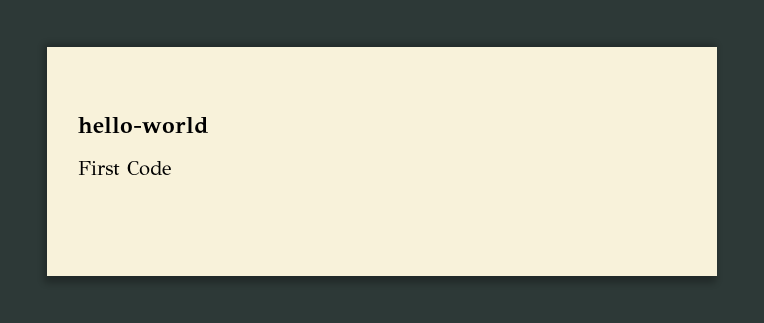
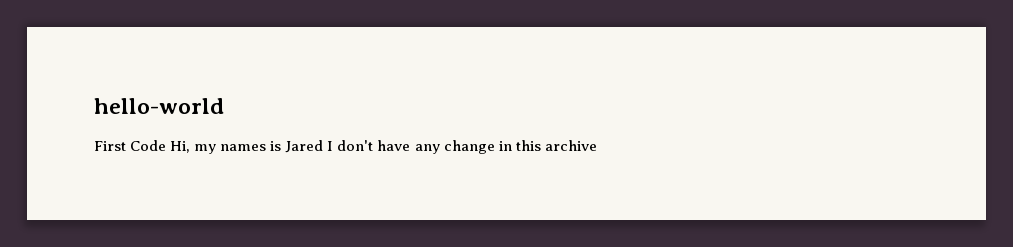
(172, 168) none -> [170,140,597,154] Hi, my names is Jared I don't have any change in this archive

